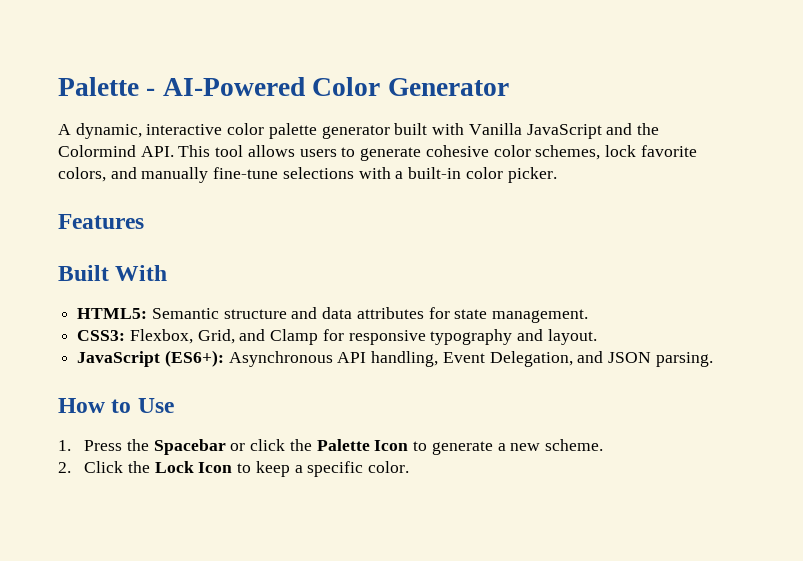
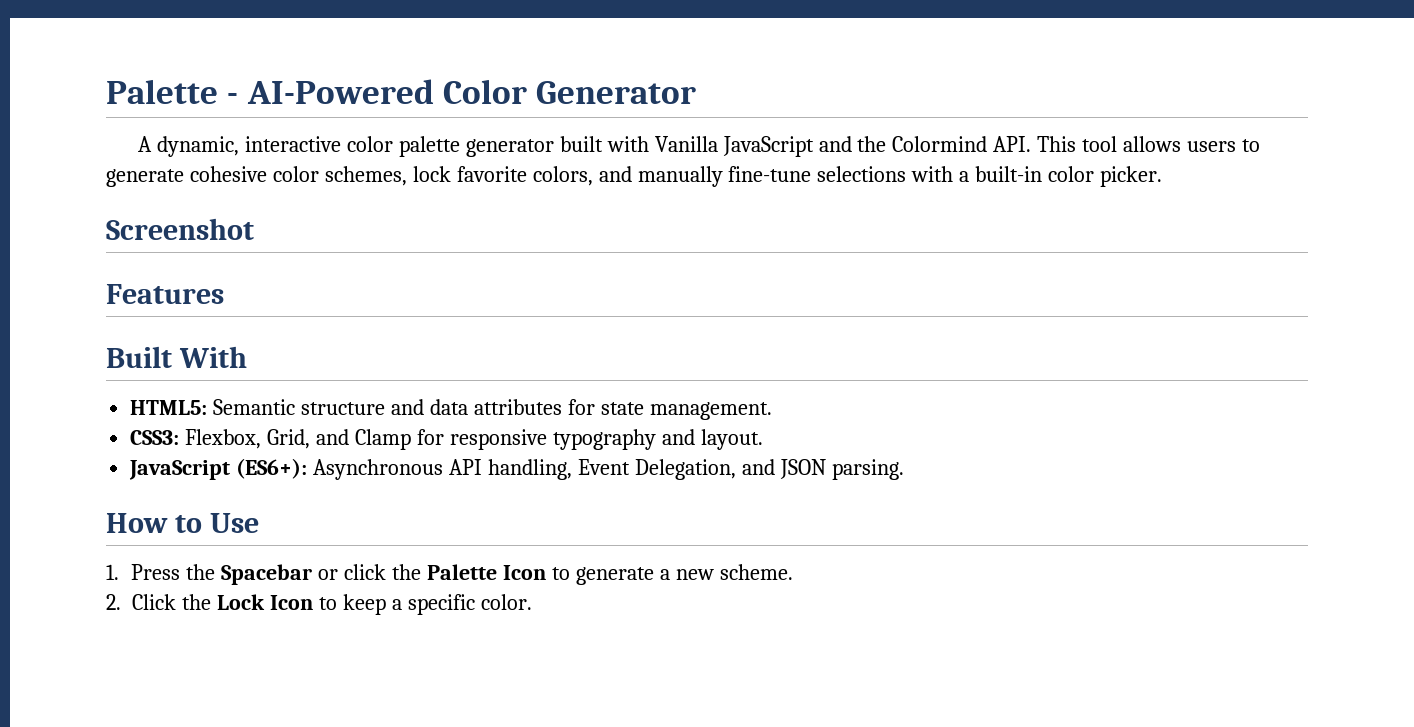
(557, 175) none -> [106,218,254,240] // Screenshot

